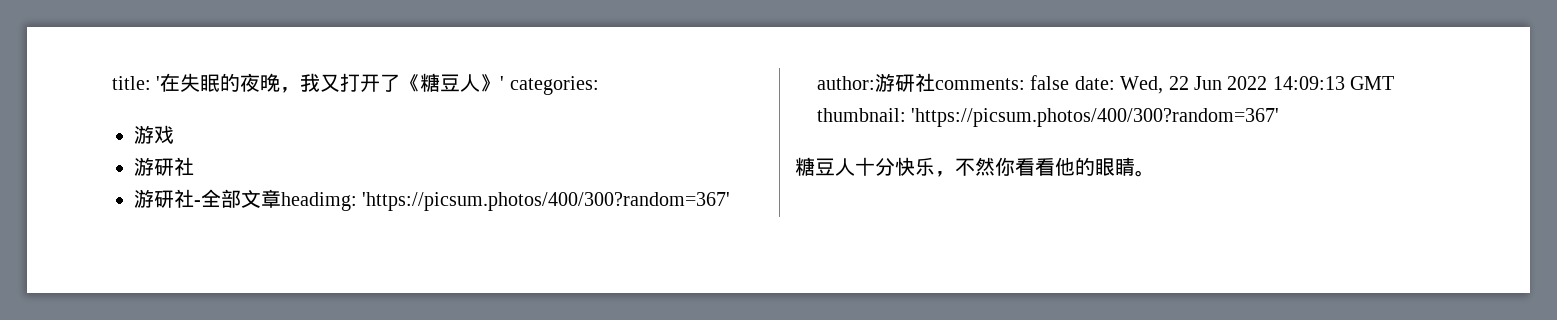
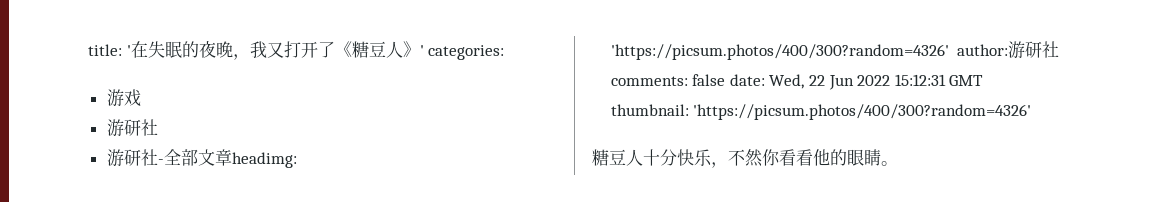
[362,192,731,211] 'https://picsum.photos/400/300?random=367' -> [610,44,949,60] 'https://picsum.photos/400/300?random=4326'
[1272,76,1345,90] 14:09:13 -> [894,74,946,86] 15:12:31
[911,108,1280,127] 'https://picsum.photos/400/300?random=367' -> [693,104,1032,120] 'https://picsum.photos/400/300?random=4326'

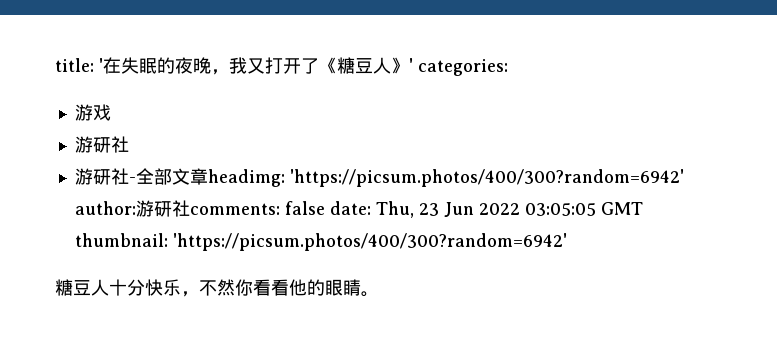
[610,44,949,60] 'https://picsum.photos/400/300?random=4326' -> [289,169,684,187] 'https://picsum.photos/400/300?random=6942'
[769,74,826,89] Wed, 22 -> [375,201,439,218] Thu, 23
[894,74,946,86] 15:12:31 -> [524,203,596,216] 03:05:05
[693,104,1032,120] 'https://picsum.photos/400/300?random=4326' -> [172,233,567,251] 'https://picsum.photos/400/300?random=6942'

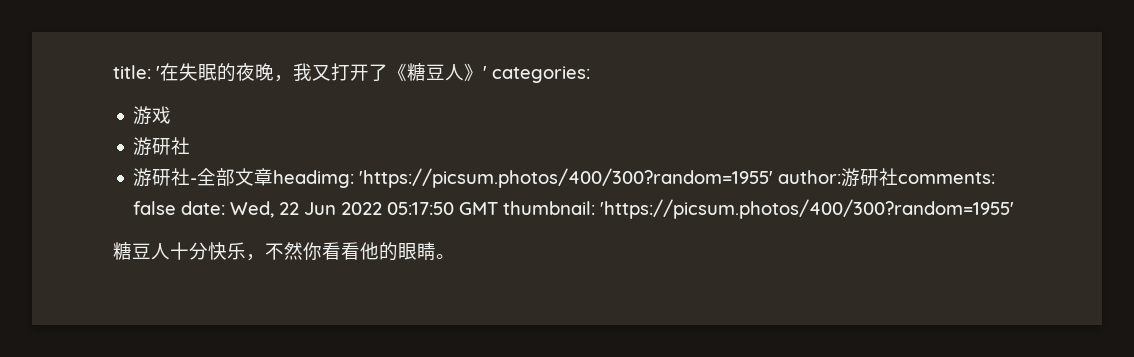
[289,169,684,187] 'https://picsum.photos/400/300?random=6942' -> [359,168,774,188] 'https://picsum.photos/400/300?random=1955'
[375,201,439,218] Thu, 23 -> [230,201,300,218] Wed, 22
[524,203,596,216] 03:05:05 -> [387,202,455,215] 05:17:50
[172,233,567,251] 'https://picsum.photos/400/300?random=6942' -> [600,199,1015,219] 'https://picsum.photos/400/300?random=1955'

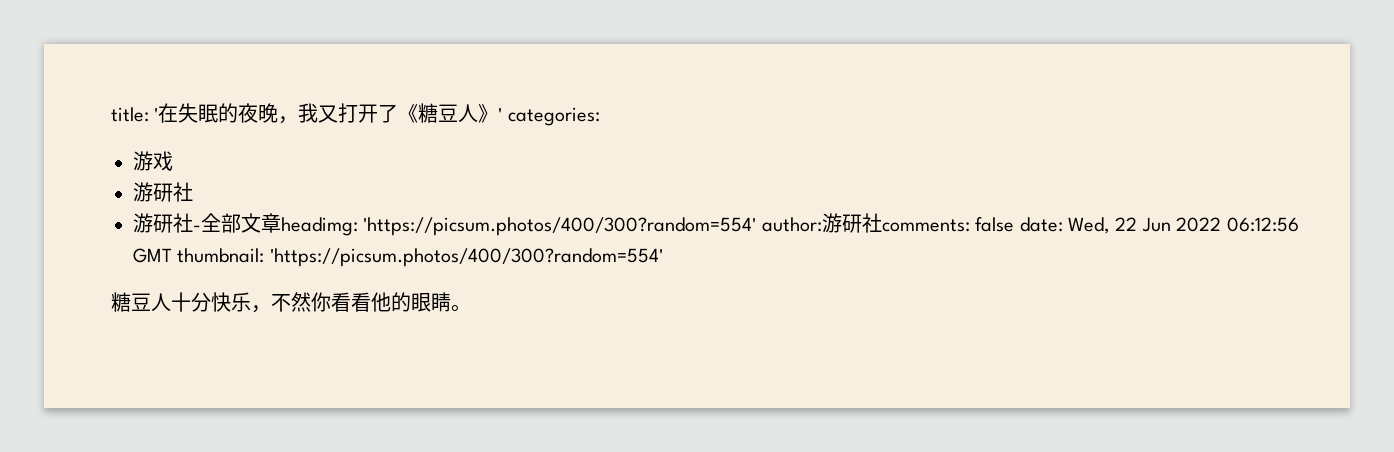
[359,168,774,188] 'https://picsum.photos/400/300?random=1955' -> [363,217,757,236] 'https://picsum.photos/400/300?random=554'
[387,202,455,215] 05:17:50 -> [1226,217,1299,232] 06:12:56
[600,199,1015,219] 'https://picsum.photos/400/300?random=1955' -> [269,248,663,267] 'https://picsum.photos/400/300?random=554'

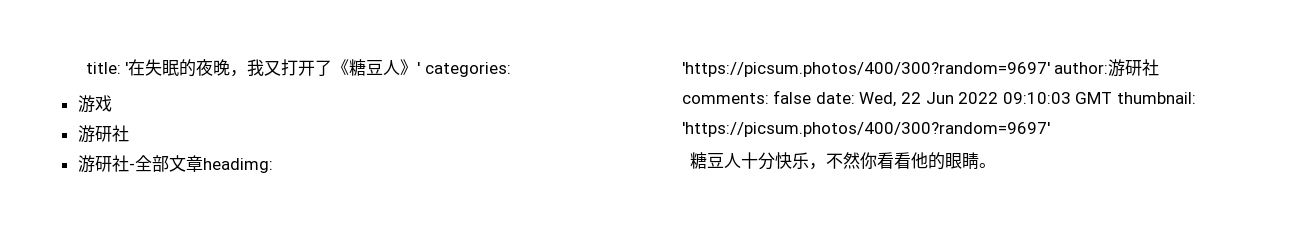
[363,217,757,236] 'https://picsum.photos/400/300?random=554' -> [681,62,1050,77] 'https://picsum.photos/400/300?random=9697'
[1226,217,1299,232] 06:12:56 -> [1002,92,1071,104] 09:10:03
[269,248,663,267] 'https://picsum.photos/400/300?random=554' -> [681,122,1050,137] 'https://picsum.photos/400/300?random=9697'

